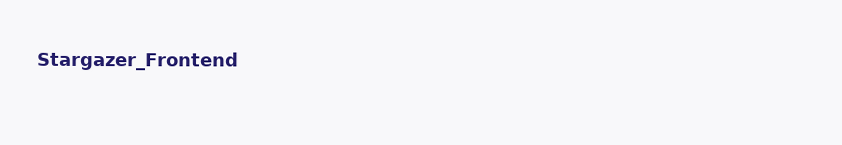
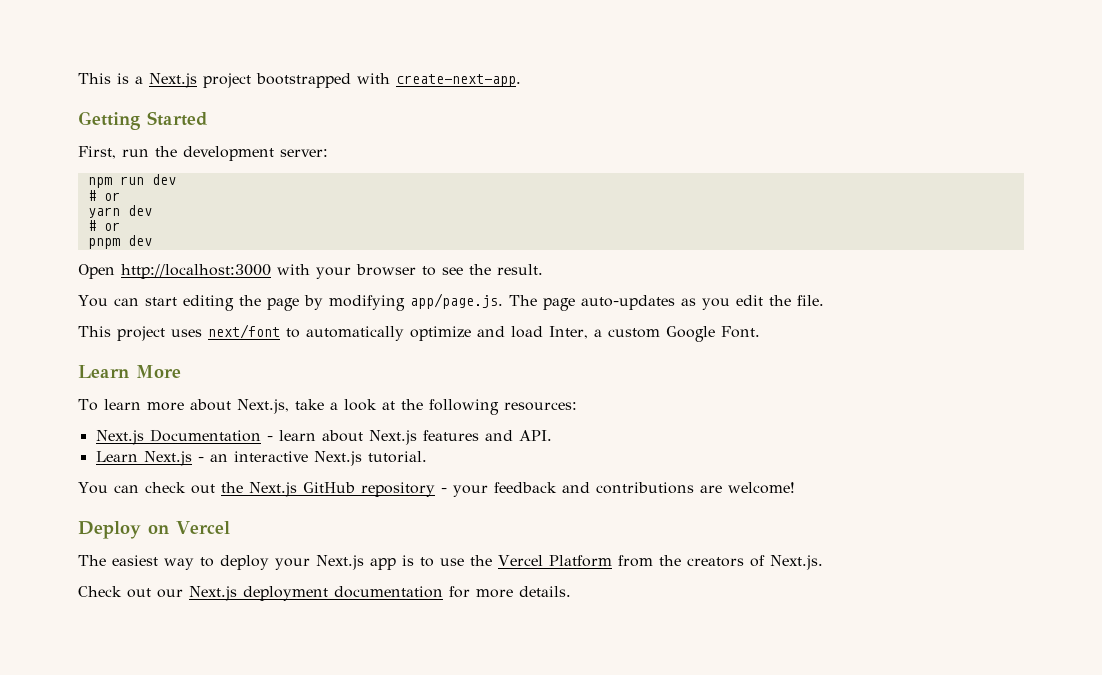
[37,51,239,71] Stargazer_Frontend -> [78,73,521,88] [78,111,208,130] [78,146,328,161] [87,174,176,188] [87,190,120,201] [87,205,152,218] [87,220,120,231] [87,235,152,249] [78,264,543,279] [78,293,824,311] [78,324,760,342] [78,365,181,378] [78,399,577,415] [95,429,552,445] [95,451,427,466] [78,482,795,497] [78,521,230,539] [78,555,823,570] [78,586,571,601] This is a Next.js project bootstrapped with create-next-app. // Getting Started // First, run the development server: // npm run dev // # or // yarn dev // # or // pnpm dev // Open http://localhost:3000 with your browser to see the result. // You can start editing the page by modifying app/page.js. The page auto-updates as you edit the file. // This project uses next/font to automatically optimize and load Inter, a custom Google Font. // Learn More // To learn more about Next.js, take a look at the following resources: // Next.js Documentation - learn about Next.js features and API. // Learn Next.js - an interactive Next.js tutorial. // You can check out the Next.js GitHub repository - your feedback and contributions are welcome! // Deploy on Vercel // The easiest way to deploy your Next.js app is to use the Vercel Platform from the creators of Next.js. // Check out our Next.js deployment documentation for more details.

